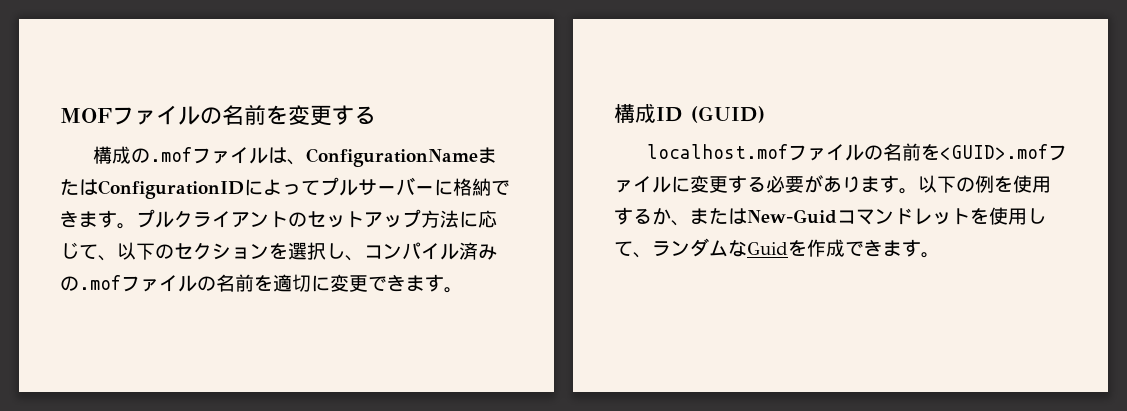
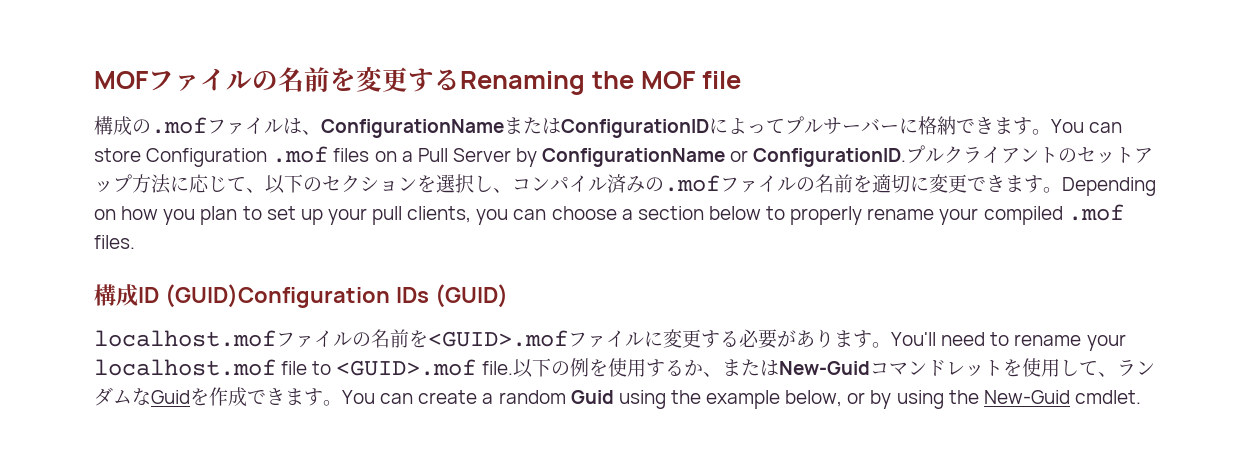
(376, 115) none -> [460,71,741,95] Renaming the MOF file
(136, 226) none -> [1051,119,1123,133] [94,146,907,167] You can store Configuration .mof files on a Pull Server by ConfigurationName or ConfigurationID.
(463, 290) none -> [1062,177,1156,196] [94,204,1124,225] [94,235,135,249] Depending on how you plan to set up your pull clients, you can choose a section below to properly rename your compiled .mof files.
(683, 114) none -> [164,284,429,308] (GUID)Configuration IDs
(918, 191) none -> [891,332,1126,351] [94,359,513,376] You'll need to rename your localhost.mof file to <GUID>.mof file.
(940, 255) none -> [342,390,1141,409] You can create a random Guid using the example below, or by using the New-Guid cmdlet.

